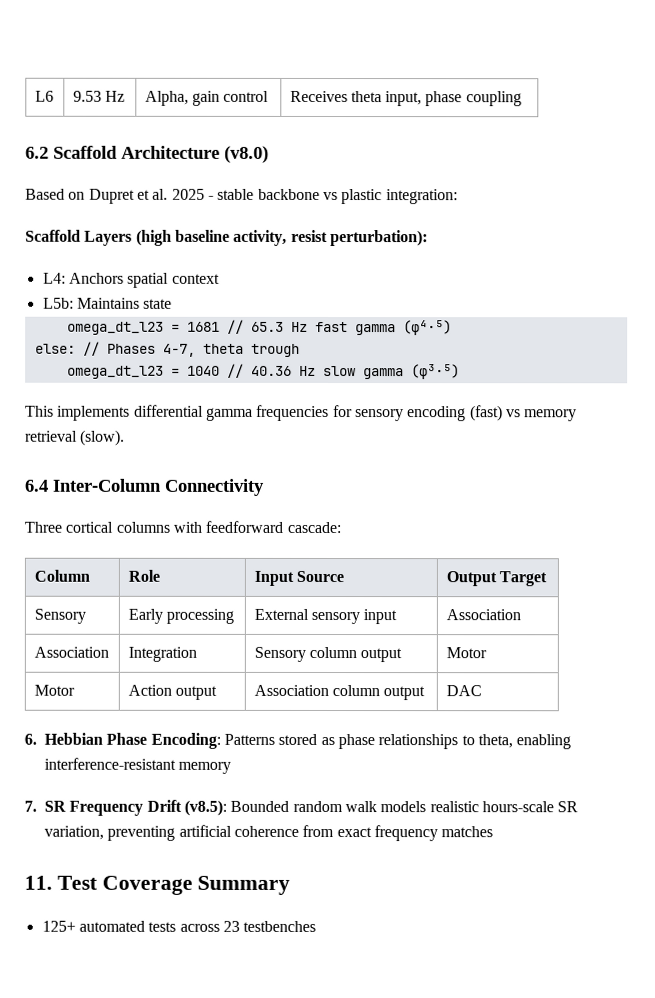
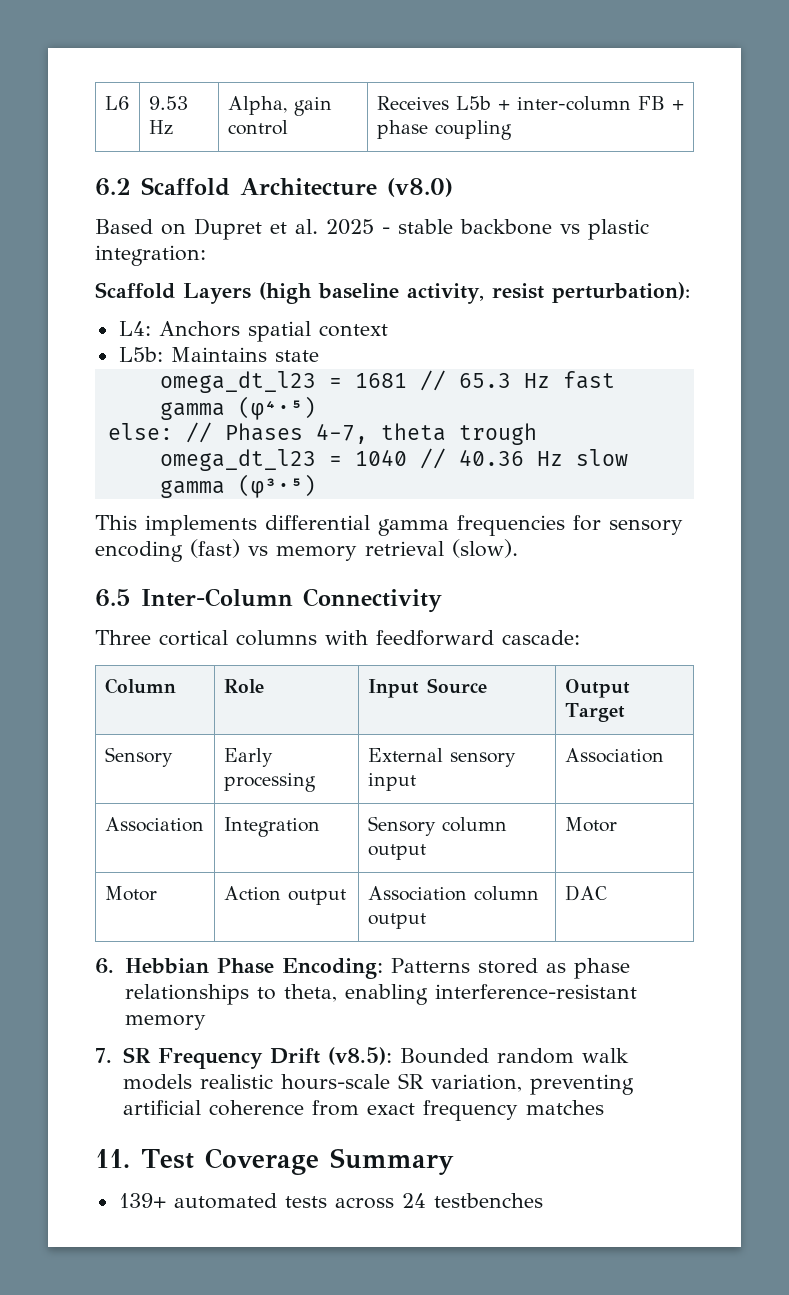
[350,91,423,107] theta input, -> [455,96,684,111] L5b + inter-column FB +
[25,479,49,492] 6.4 -> [95,589,131,607] 6.5
[41,920,76,932] 125+ -> [118,1193,166,1208] 139+
[222,920,240,932] 23 -> [401,1193,426,1208] 24

